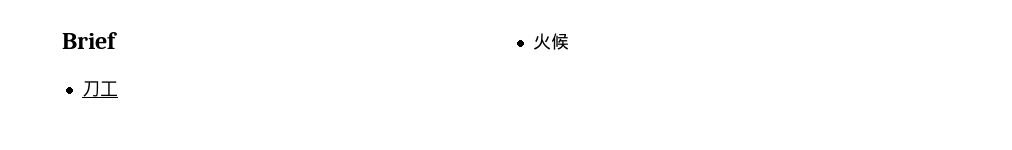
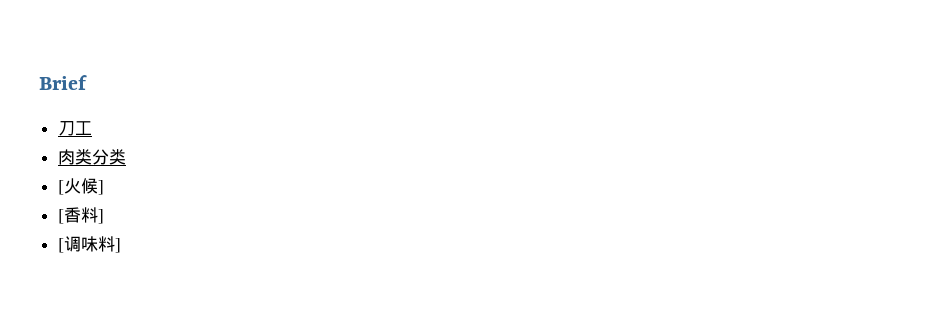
[532,33,569,50] 火候 -> [57,149,126,165] [57,178,104,195] [57,207,104,224] [57,236,121,253] 肉类分类 // [火候] // [香料] // [调味料]

